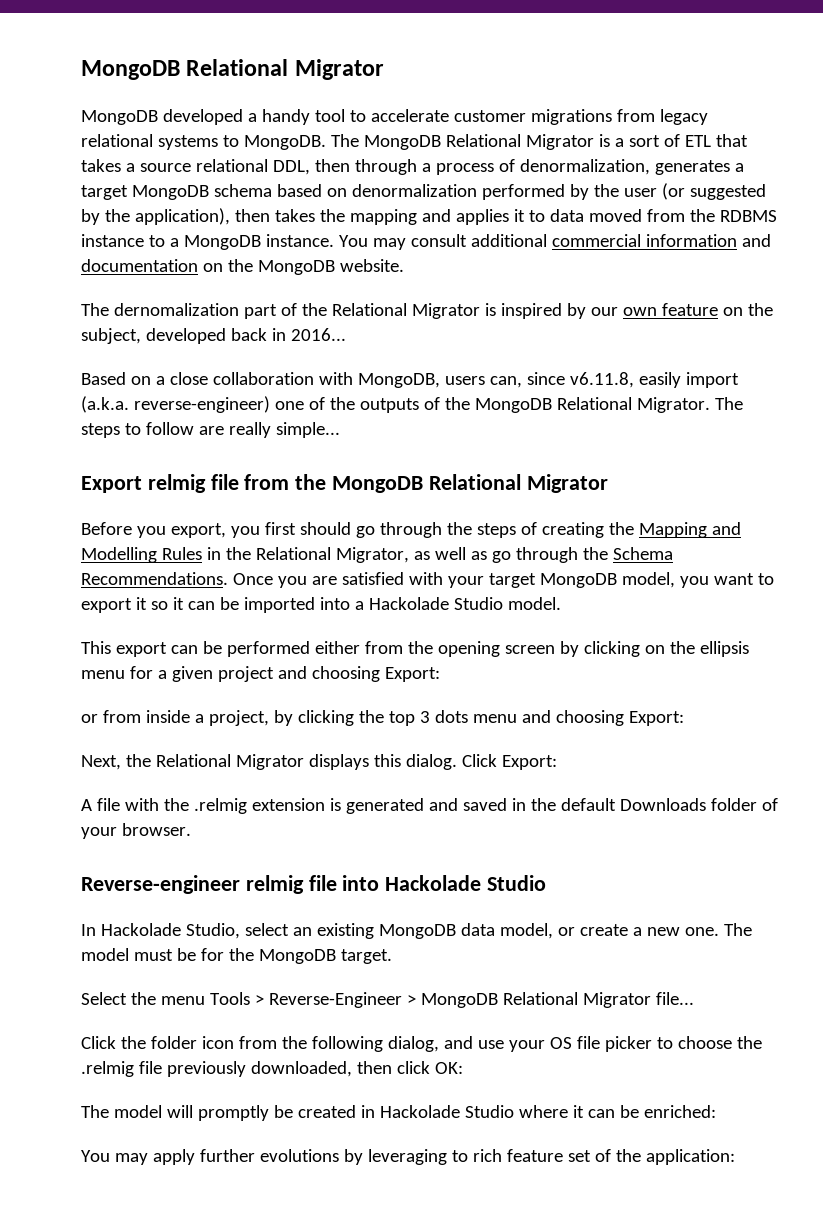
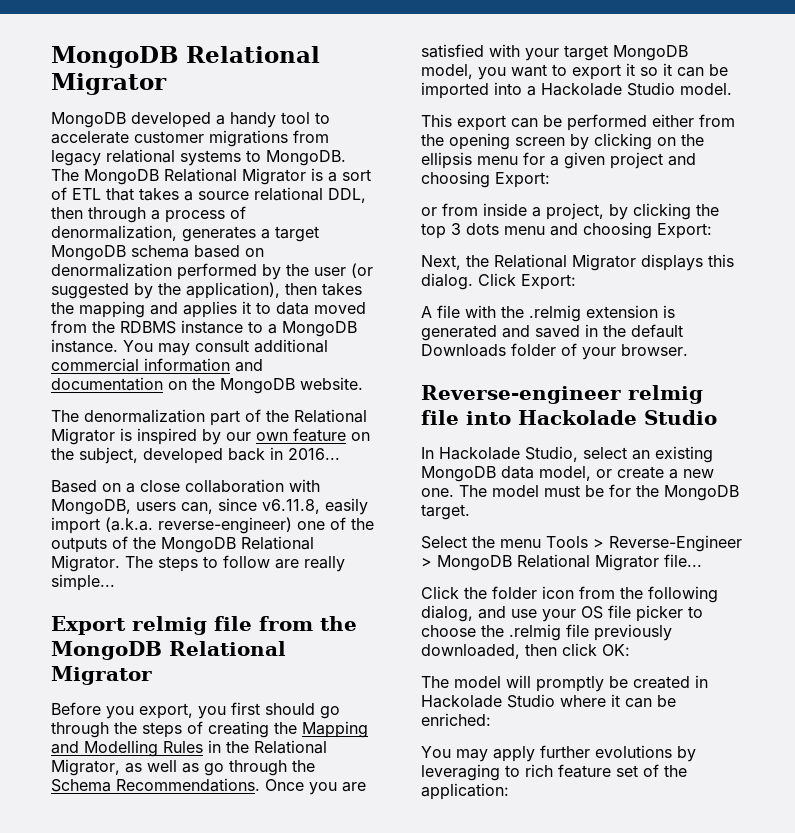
[113,303,239,316] dernomalization -> [84,409,205,423] denormalization

